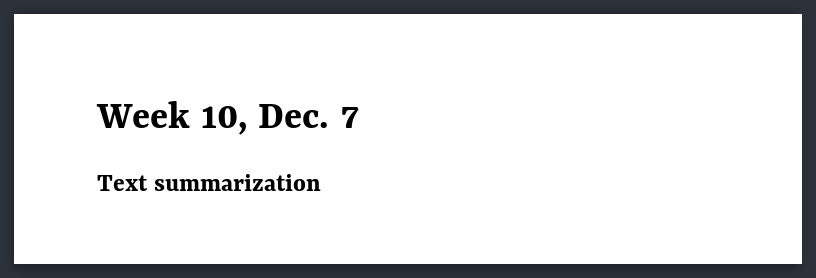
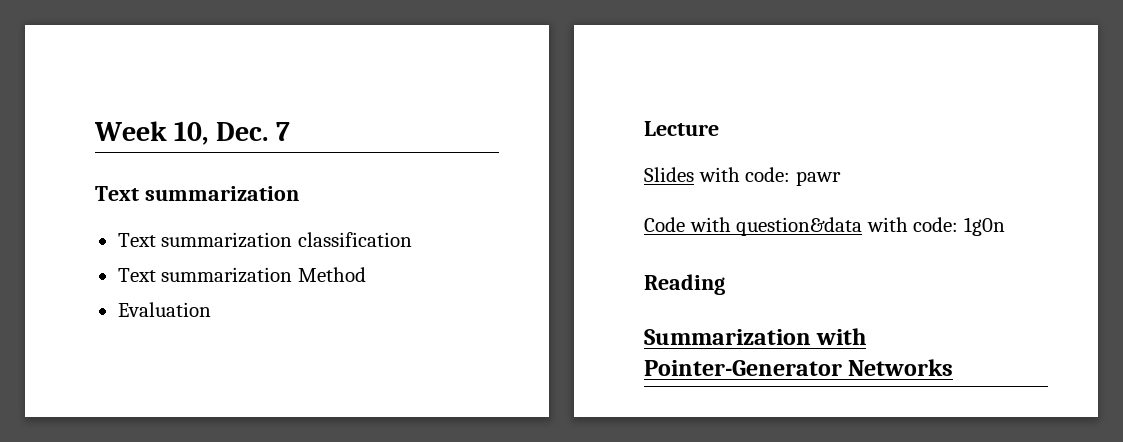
(322, 182) none -> [117,232,412,248] [117,267,366,283] [117,302,211,317] [644,121,719,136] [644,167,841,186] [644,217,1005,236] [644,274,725,295] [644,328,867,345] [644,359,954,376] // Text summarization classification // Text summarization Method // Evaluation // Lecture // Slides with code: pawr // Code with question&data with code: 1g0n // Reading // Summarization with Pointer-Generator Networks

